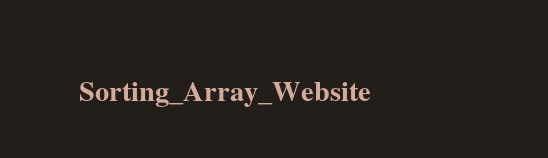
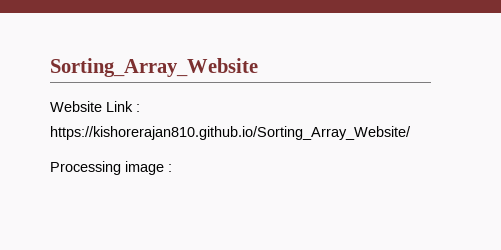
(371, 94) none -> [50,101,140,112] [50,126,411,140] [50,161,172,175] // Website Link : https://kishorerajan810.github.io/Sorting_Array_Website/ // Processing image :

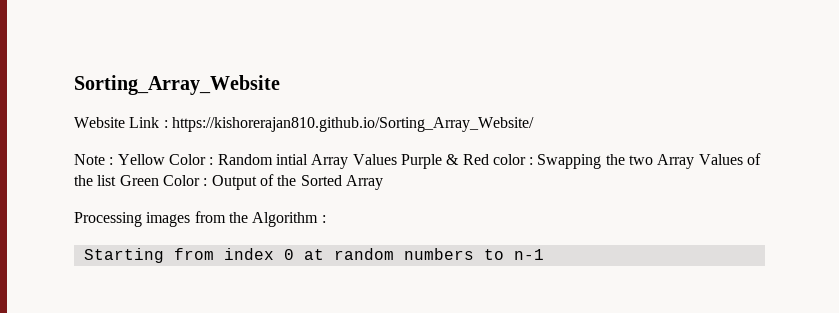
[50,161,172,175] Processing image : -> [74,153,762,169] [74,174,383,190] [74,211,326,227] [83,248,544,263] Note : Yellow Color : Random intial Array Values Purple & Red color : Swapping the two Array Values of the list Green Color : Output of the Sorted Array // Processing images from the Algorithm : // Starting from index 0 at random numbers to n-1

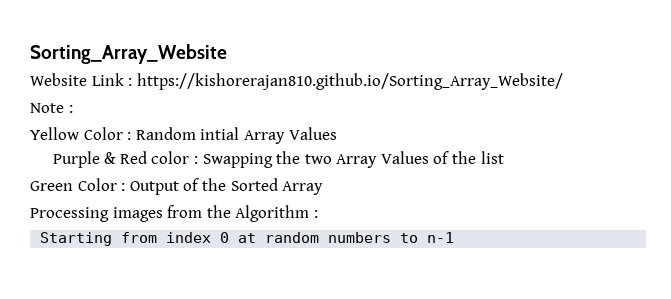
(114, 161) none -> (73, 109) //
(397, 159) none -> (337, 133) //
(117, 180) none -> (504, 157) //

